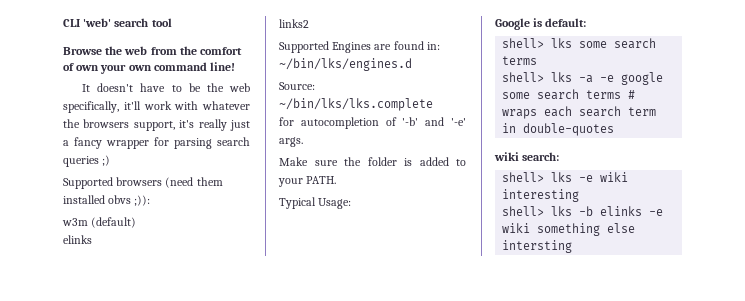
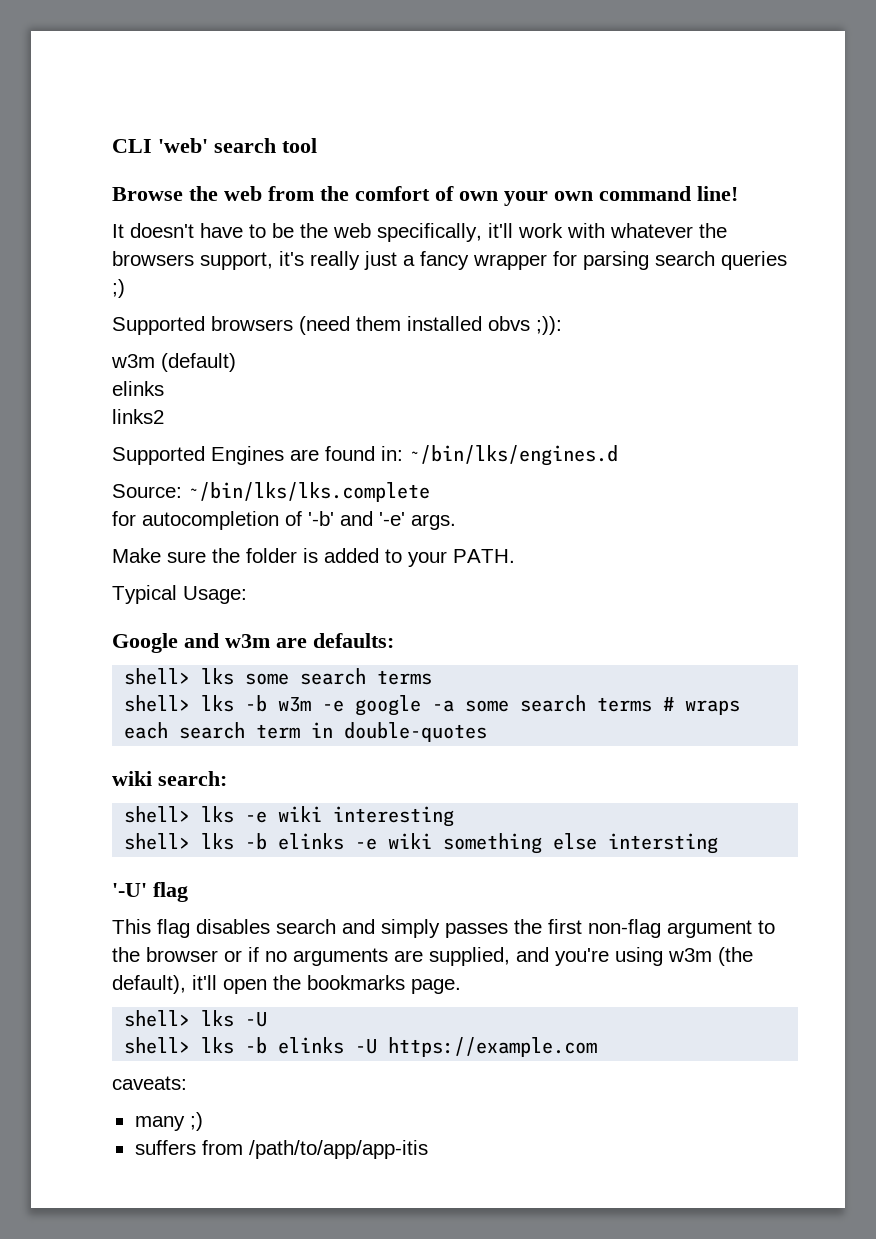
[533,18,587,27] is default: -> [184,633,394,648] and w3m are defaults:
[579,75,594,83] -a -> [245,695,312,712] -b w3m
(664, 78) none -> [432,700,455,712] -a
(573, 246) none -> [112,882,188,902] [112,919,775,938] [112,947,753,966] [112,975,461,994] [124,1010,268,1027] [124,1037,598,1057] [112,1076,187,1090] [134,1112,203,1131] [134,1140,428,1159] // '-U' flag // This flag disables search and simply passes the first non-flag argument to the browser or if no arguments are supplied, and you're using w3m (the default), it'll open the bookmarks page. // shell> lks -U // shell> lks -b elinks -U https://example.com // caveats: // many ;) // suffers from /path/to/app/app-itis

